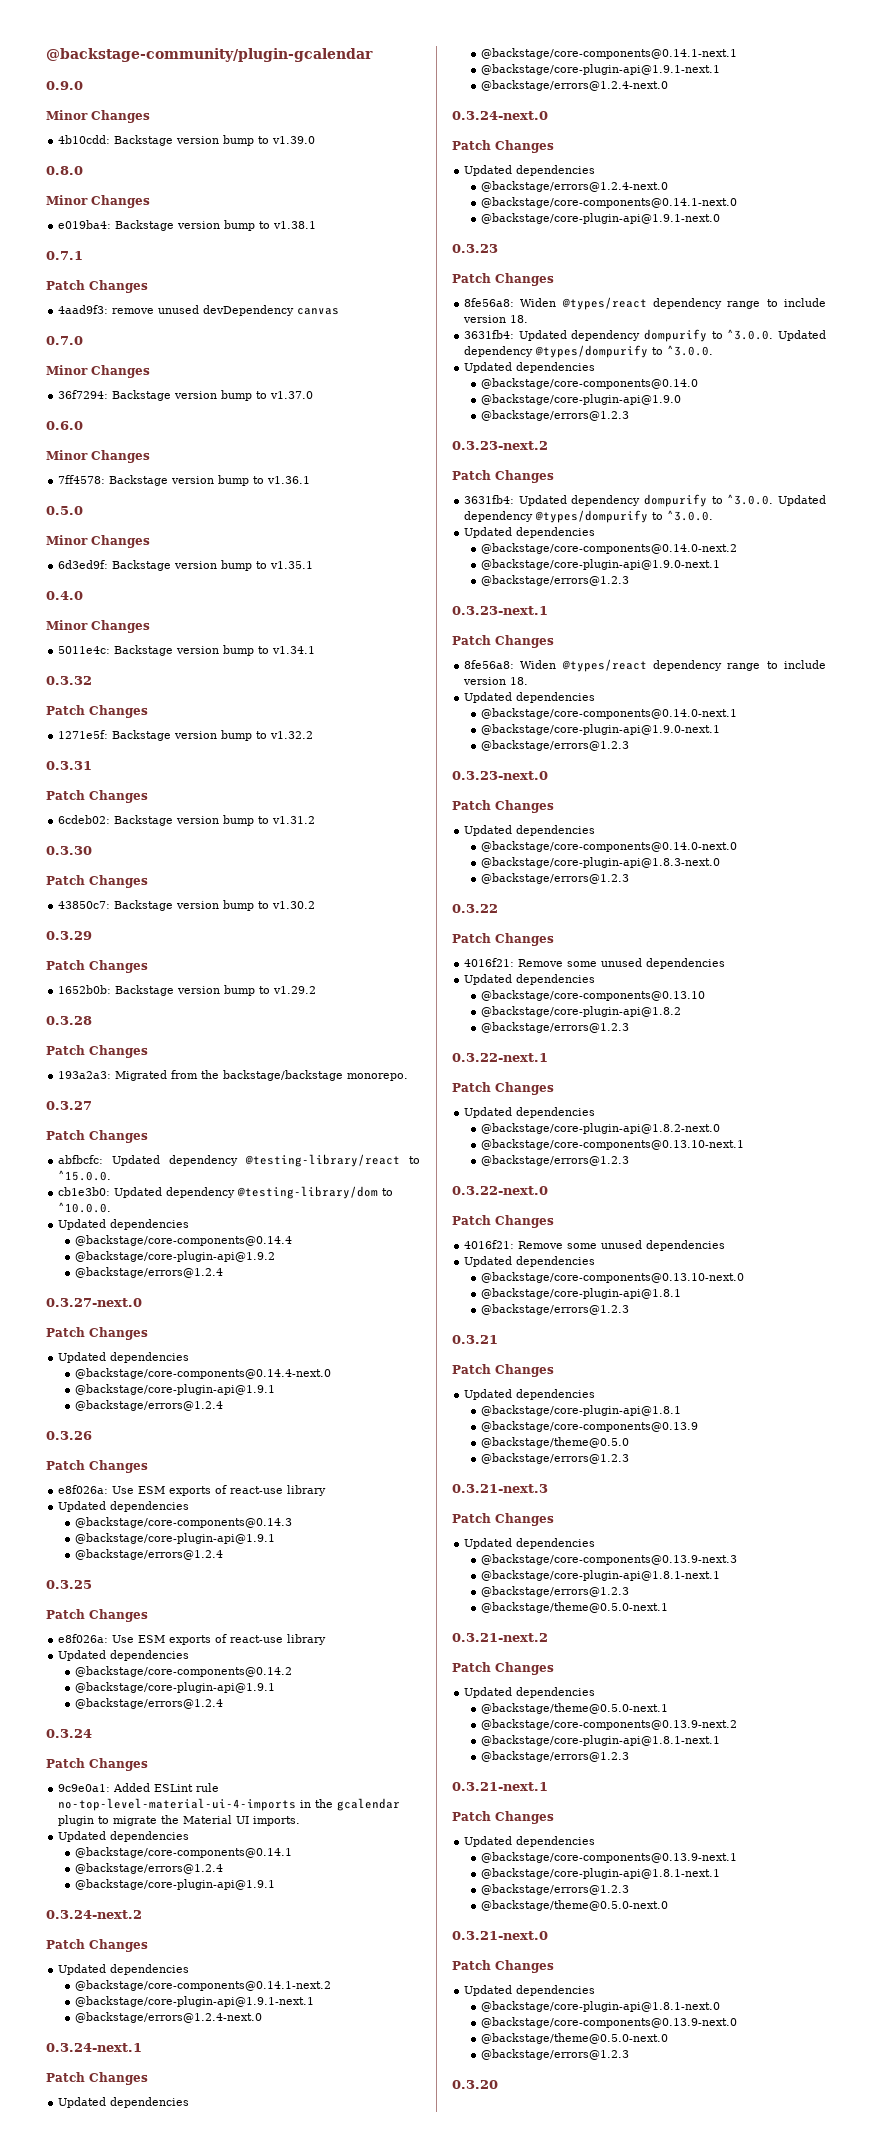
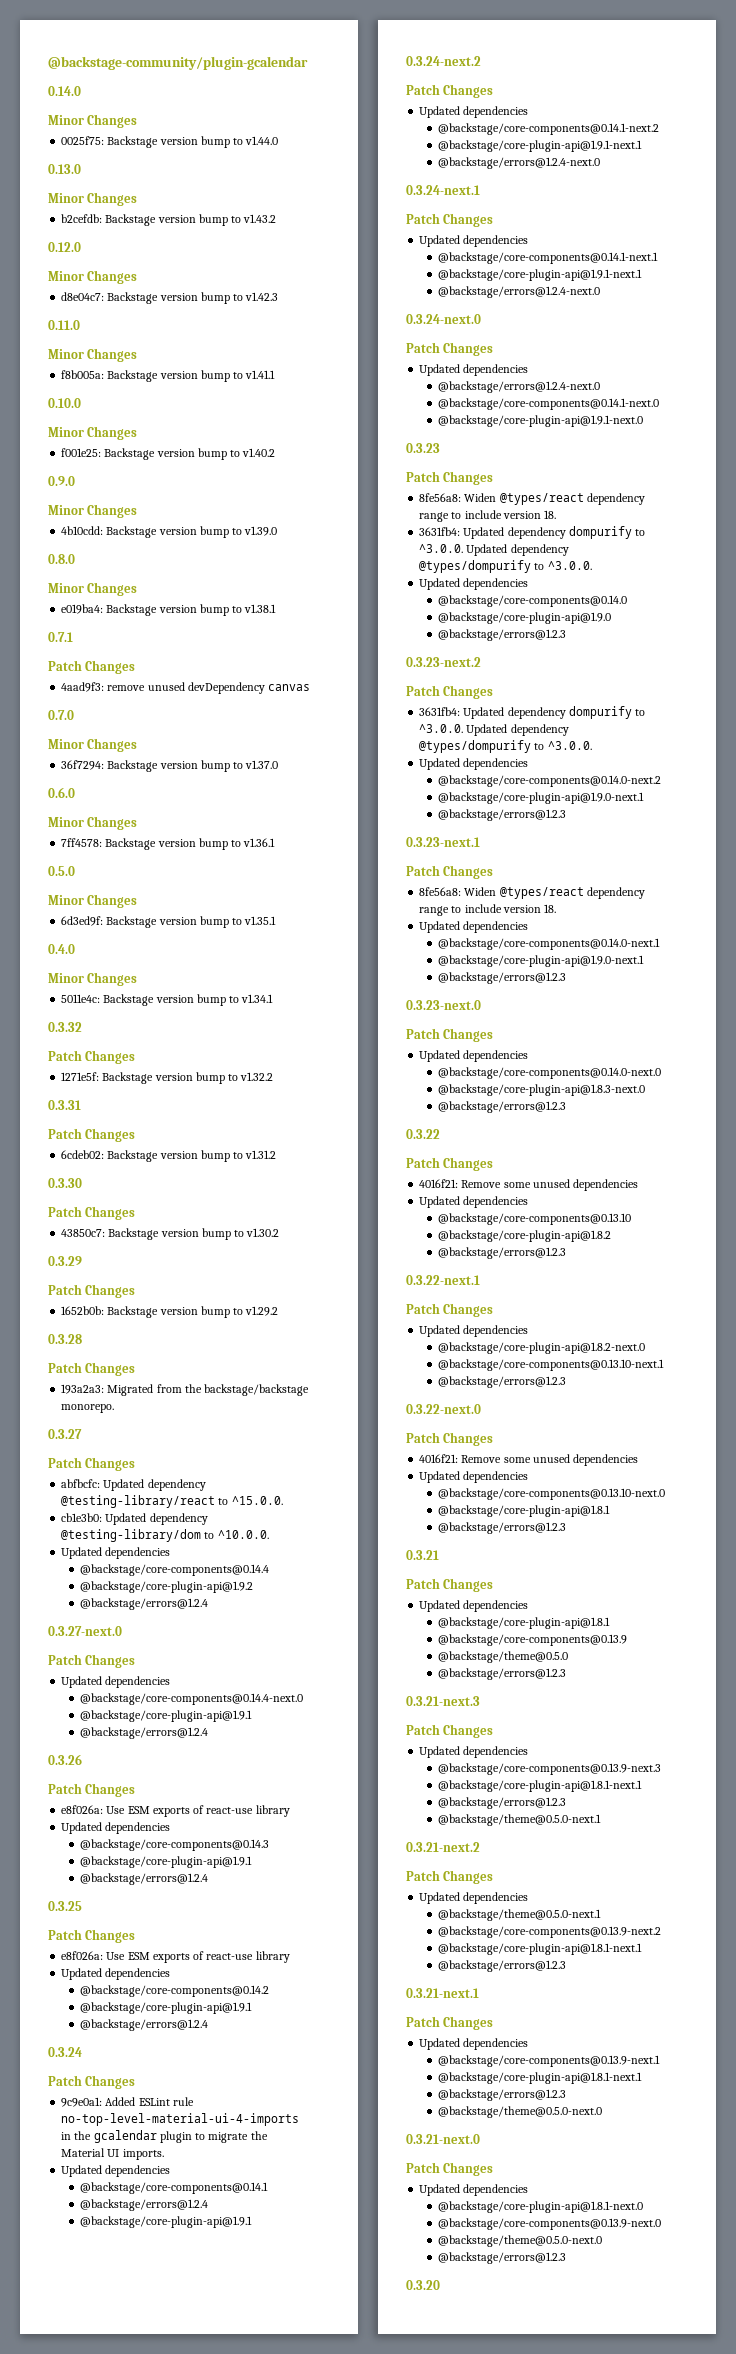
(373, 55) none -> [48,86,81,96] [48,114,138,128] [61,136,279,148] [48,164,81,174] [48,192,138,206] [61,214,277,226] [48,242,81,252] [48,270,138,284] [61,292,279,304] [48,320,80,330] [48,348,138,362] [61,370,276,382] [48,398,81,408] [48,426,138,440] [61,448,276,460] // 0.14.0 // Minor Changes // 0025f75: Backstage version bump to v1.44.0 // 0.13.0 // Minor Changes // b2cefdb: Backstage version bump to v1.43.2 // 0.12.0 // Minor Changes // d8e04c7: Backstage version bump to v1.42.3 // 0.11.0 // Minor Changes // f8b005a: Backstage version bump to v1.41.1 // 0.10.0 // Minor Changes // f001e25: Backstage version bump to v1.40.2

